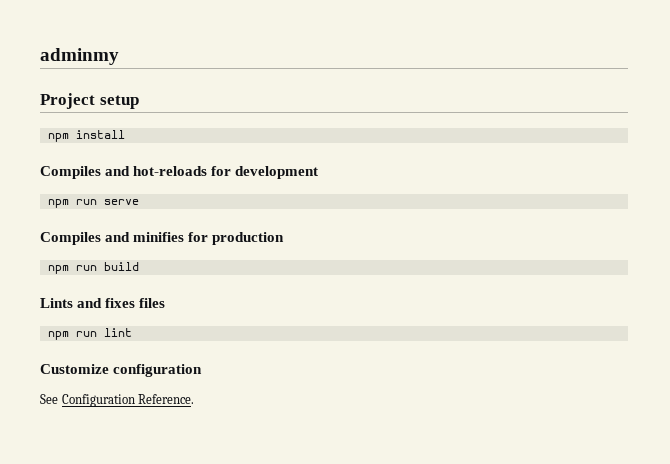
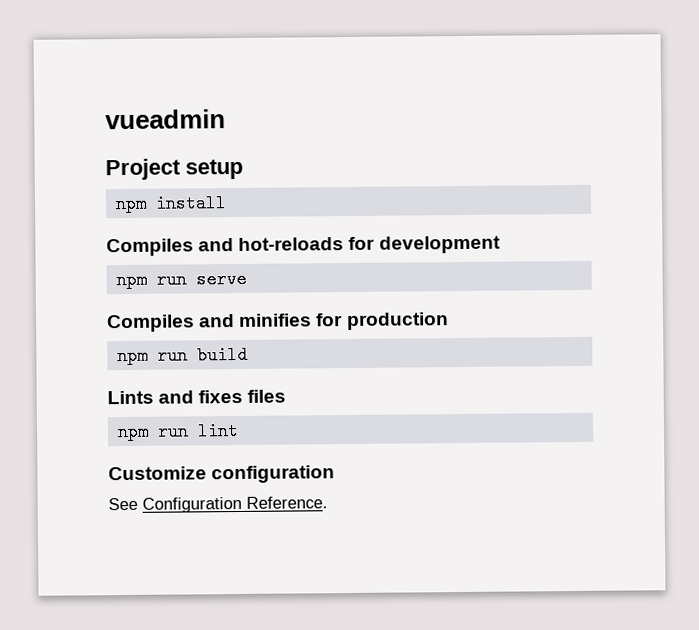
[40,48,119,65] adminmy -> [105,109,226,130] vueadmin

